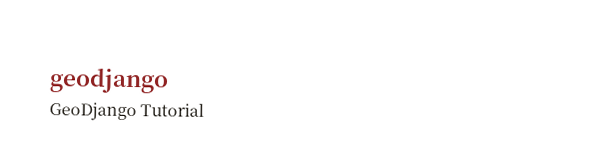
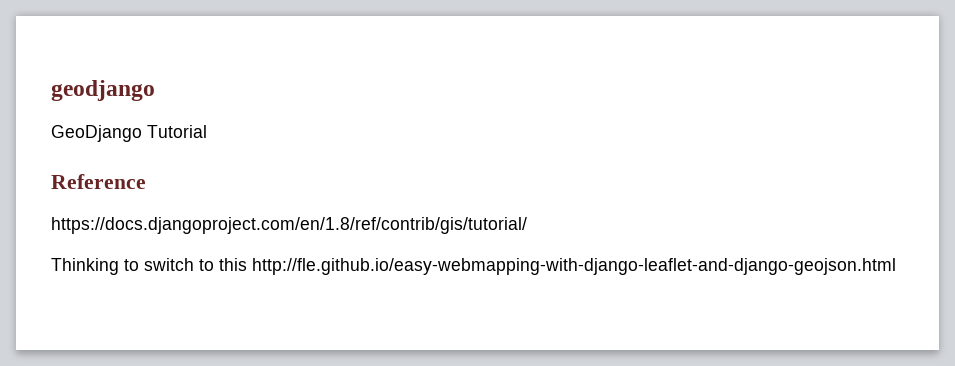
(205, 110) none -> [51,174,146,189] [51,217,527,234] [51,258,896,275] // Reference // https://docs.djangoproject.com/en/1.8/ref/contrib/gis/tutorial/ // Thinking to switch to this http://fle.github.io/easy-webmapping-with-django-leaflet-and-django-geojson.html

